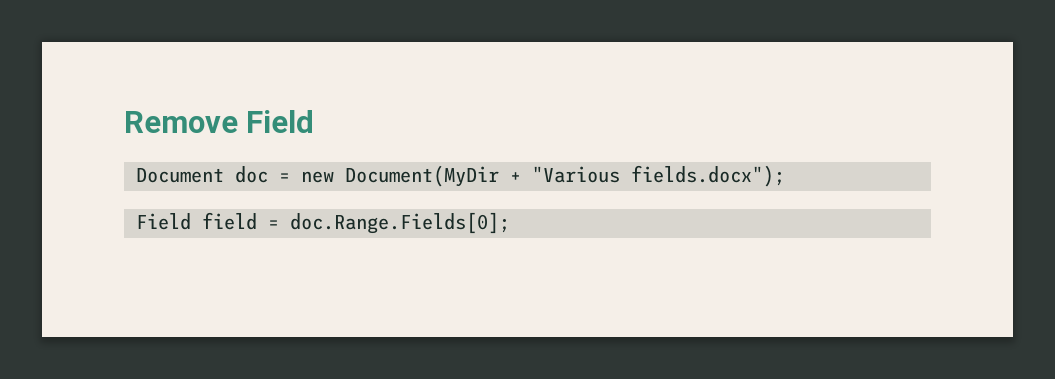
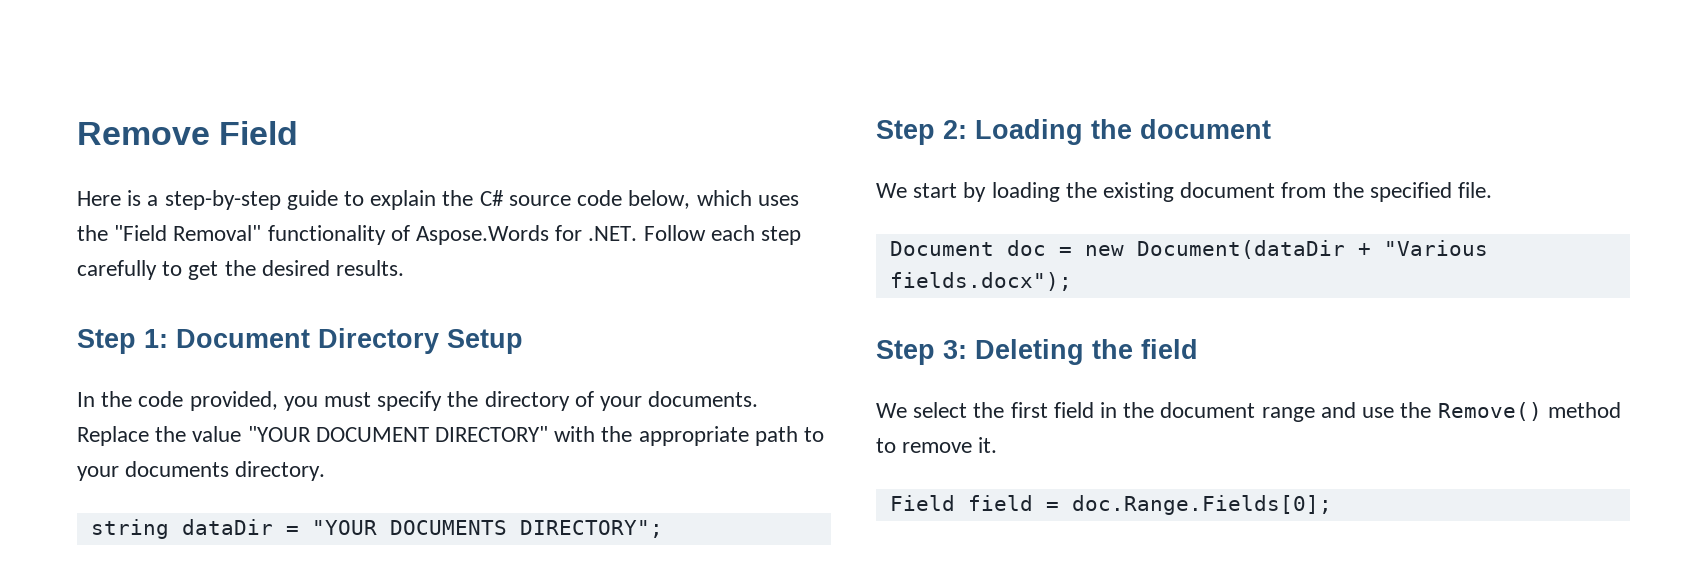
(315, 121) none -> [77,190,799,210] [77,225,802,245] [77,260,405,280] [77,328,523,354] [77,391,759,411] [77,426,825,446] [77,461,326,481] [90,519,663,539] [876,119,1271,145] [876,182,1493,202] // Here is a step-by-step guide to explain the C# source code below, which uses the "Field Removal" functionality of Aspose.Words for .NET. Follow each step carefully to get the desired results. // Step 1: Document Directory Setup // In the code provided, you must specify the directory of your documents. Replace the value "YOUR DOCUMENT DIRECTORY" with the appropriate path to your documents directory. // string dataDir = "YOUR DOCUMENTS DIRECTORY"; // Step 2: Loading the document // We start by loading the existing document from the specified file.
[345,165,499,187] Document(MyDir -> [1136,240,1345,259] Document(dataDir
(785, 176) none -> [876,339,1198,365] [876,402,1621,422] [876,437,998,453] // Step 3: Deleting the field // We select the first field in the document range and use the Remove() method to remove it.

